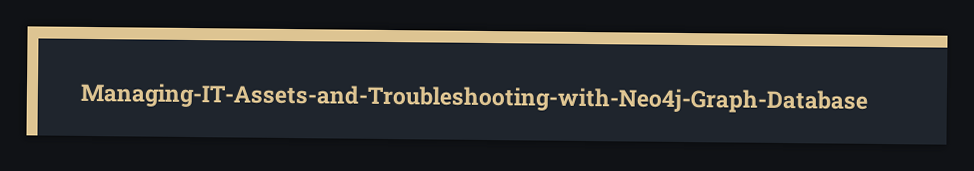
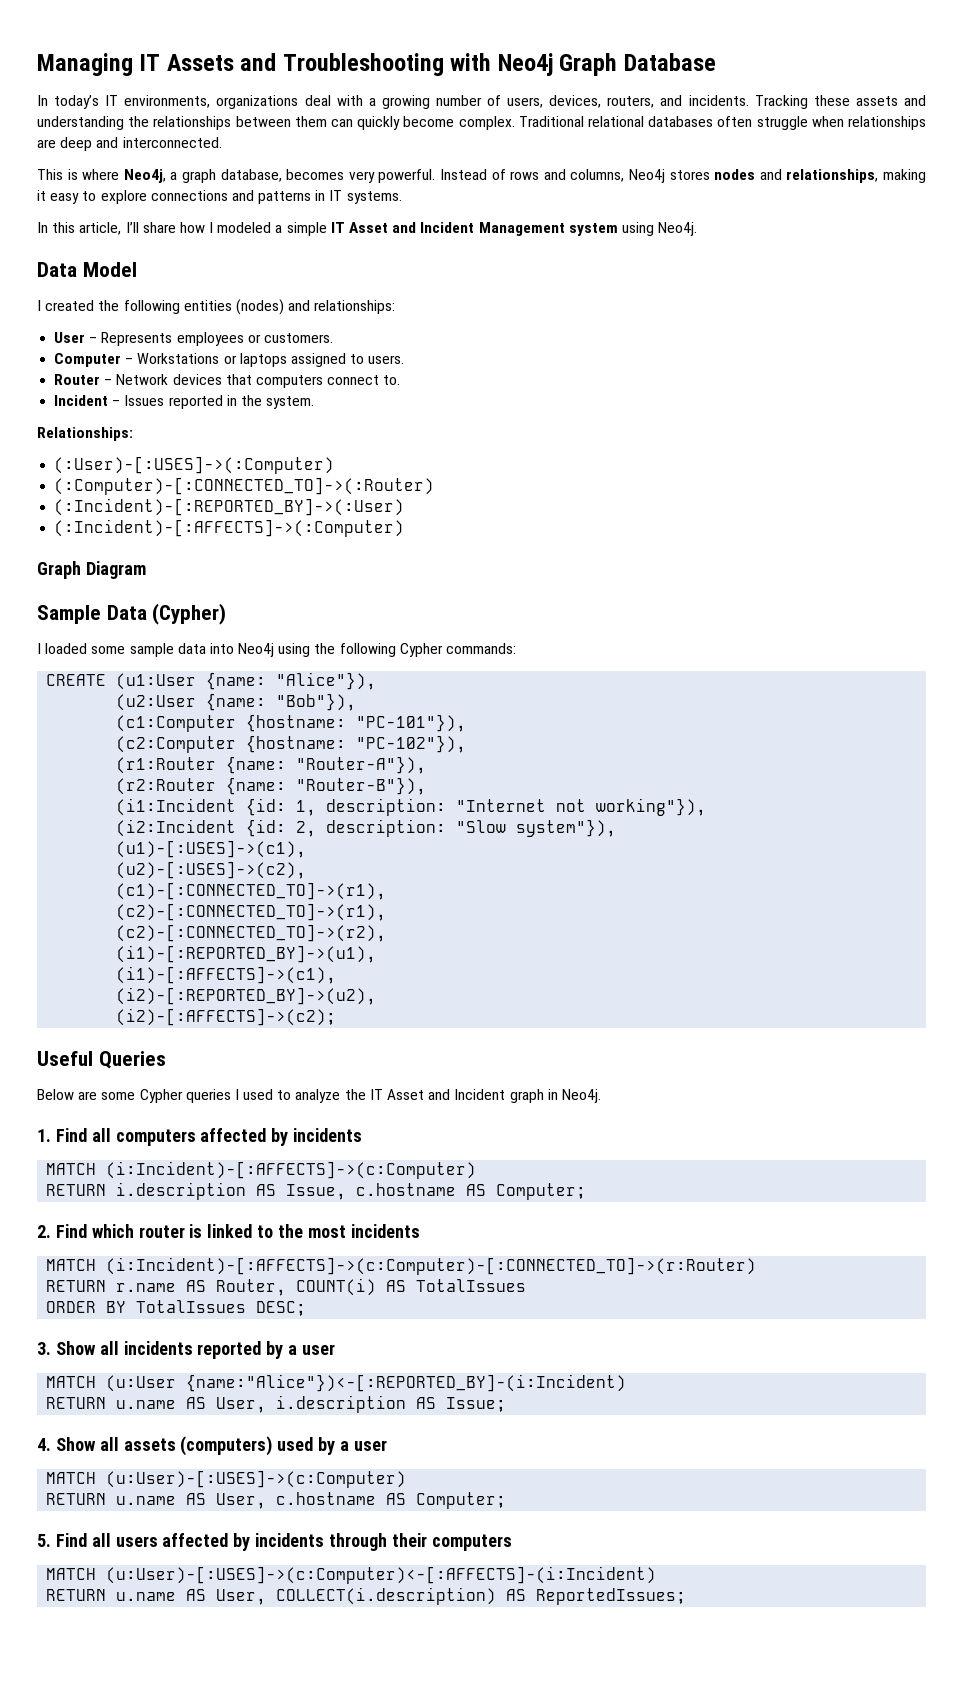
[80,82,868,114] Managing-IT-Assets-and-Troubleshooting-with-Neo4j-Graph-Database -> [37,53,716,76] [37,95,926,109] [37,116,927,130] [37,137,222,151] [37,169,927,183] [37,190,402,204] [37,222,698,236] [37,262,137,277] [37,299,396,315] [54,332,333,346] [54,353,405,367] [54,374,401,388] [54,395,315,409] [37,427,133,441] [54,456,335,474] [54,477,435,495] [54,498,405,516] [54,519,405,537] [37,561,146,579] [37,603,227,625] [37,643,517,657] [46,672,377,690] [116,693,357,711] [116,714,467,732] [116,735,467,753] [116,756,427,774] [116,777,427,795] [116,798,707,816] [116,819,617,837] [116,840,307,858] [116,861,307,879] [116,882,387,900] [116,903,387,921] [116,924,387,942] [116,945,377,963] [116,966,337,984] [116,987,377,1005] [116,1008,337,1026] [37,1051,166,1069] [37,1089,601,1103] [37,1128,363,1146] [46,1161,477,1179] [46,1182,587,1200] [37,1224,420,1238] [46,1257,757,1275] [46,1278,527,1296] [46,1300,307,1316] [37,1341,336,1359] [46,1374,627,1392] [46,1395,507,1413] [37,1436,387,1456] [46,1470,407,1488] [46,1492,507,1509] [37,1533,512,1551] [46,1566,657,1584] [46,1587,687,1605] Managing IT Assets and Troubleshooting with Neo4j Graph Database // In today’s IT environments, organizations deal with a growing number of users, devices, routers, and incidents. Tracking these assets and understanding the relationships between them can quickly become complex. Traditional relational databases often struggle when relationships are deep and interconnected. // This is where Neo4j, a graph database, becomes very powerful. Instead of rows and columns, Neo4j stores nodes and relationships, making it easy to explore connections and patterns in IT systems. // In this article, I’ll share how I modeled a simple IT Asset and Incident Management system using Neo4j. // Data Model // I created the following entities (nodes) and relationships: // User – Represents employees or customers. // Computer – Workstations or laptops assigned to users. // Router – Network devices that computers connect to. // Incident – Issues reported in the system. // Relationships: // (:User)-[:USES]->(:Computer) // (:Computer)-[:CONNECTED_TO]->(:Router) // (:Incident)-[:REPORTED_BY]->(:User) // (:Incident)-[:AFFECTS]->(:Computer) // Graph Diagram // Sample Data (Cypher) // I loaded some sample data into Neo4j using the following Cypher commands: // CREATE (u1:User {name: "Alice"}), // (u2:User {name: "Bob"}), // (c1:Computer {hostname: "PC-101"}), // (c2:Computer {hostname: "PC-102"}), // (r1:Router {name: "Router-A"}), // (r2:Router {name: "Router-B"}), // (i1:Incident {id: 1, description: "Internet not working"}), // (i2:Incident {id: 2, description: "Slow system"}), // (u1)-[:USES]->(c1), // (u2)-[:USES]->(c2), // (c1)-[:CONNECTED_TO]->(r1), // (c2)-[:CONNECTED_TO]->(r1), // (c2)-[:CONNECTED_TO]->(r2), // (i1)-[:REPORTED_BY]->(u1), // (i1)-[:AFFECTS]->(c1), // (i2)-[:REPORTED_BY]->(u2), // (i2)-[:AFFECTS]->(c2); // Useful Queries // Below are some Cypher queries I used to analyze the IT Asset and Incident graph in Neo4j. // 1. Find all computers affected by incidents // MATCH (i:Incident)-[:AFFECTS]->(c:Computer) // RETURN i.description AS Issue, c.hostname AS Computer; // 2. Find which router is linked to the most incidents // MATCH (i:Incident)-[:AFFECTS]->(c:Computer)-[:CONNECTED_TO]->(r:Router) // RETURN r.name AS Router, COUNT(i) AS TotalIssues // ORDER BY TotalIssues DESC; // 3. Show all incidents reported by a user // MATCH (u:User {name:"Alice"})<-[:REPORTED_BY]-(i:Incident) // RETURN u.name AS User, i.description AS Issue; // 4. Show all assets (computers) used by a user // MATCH (u:User)-[:USES]->(c:Computer) // RETURN u.name AS User, c.hostname AS Computer; // 5. Find all users affected by incidents through their computers // MATCH (u:User)-[:USES]->(c:Computer)<-[:AFFECTS]-(i:Incident) // RETURN u.name AS User, COLLECT(i.description) AS ReportedIssues;

